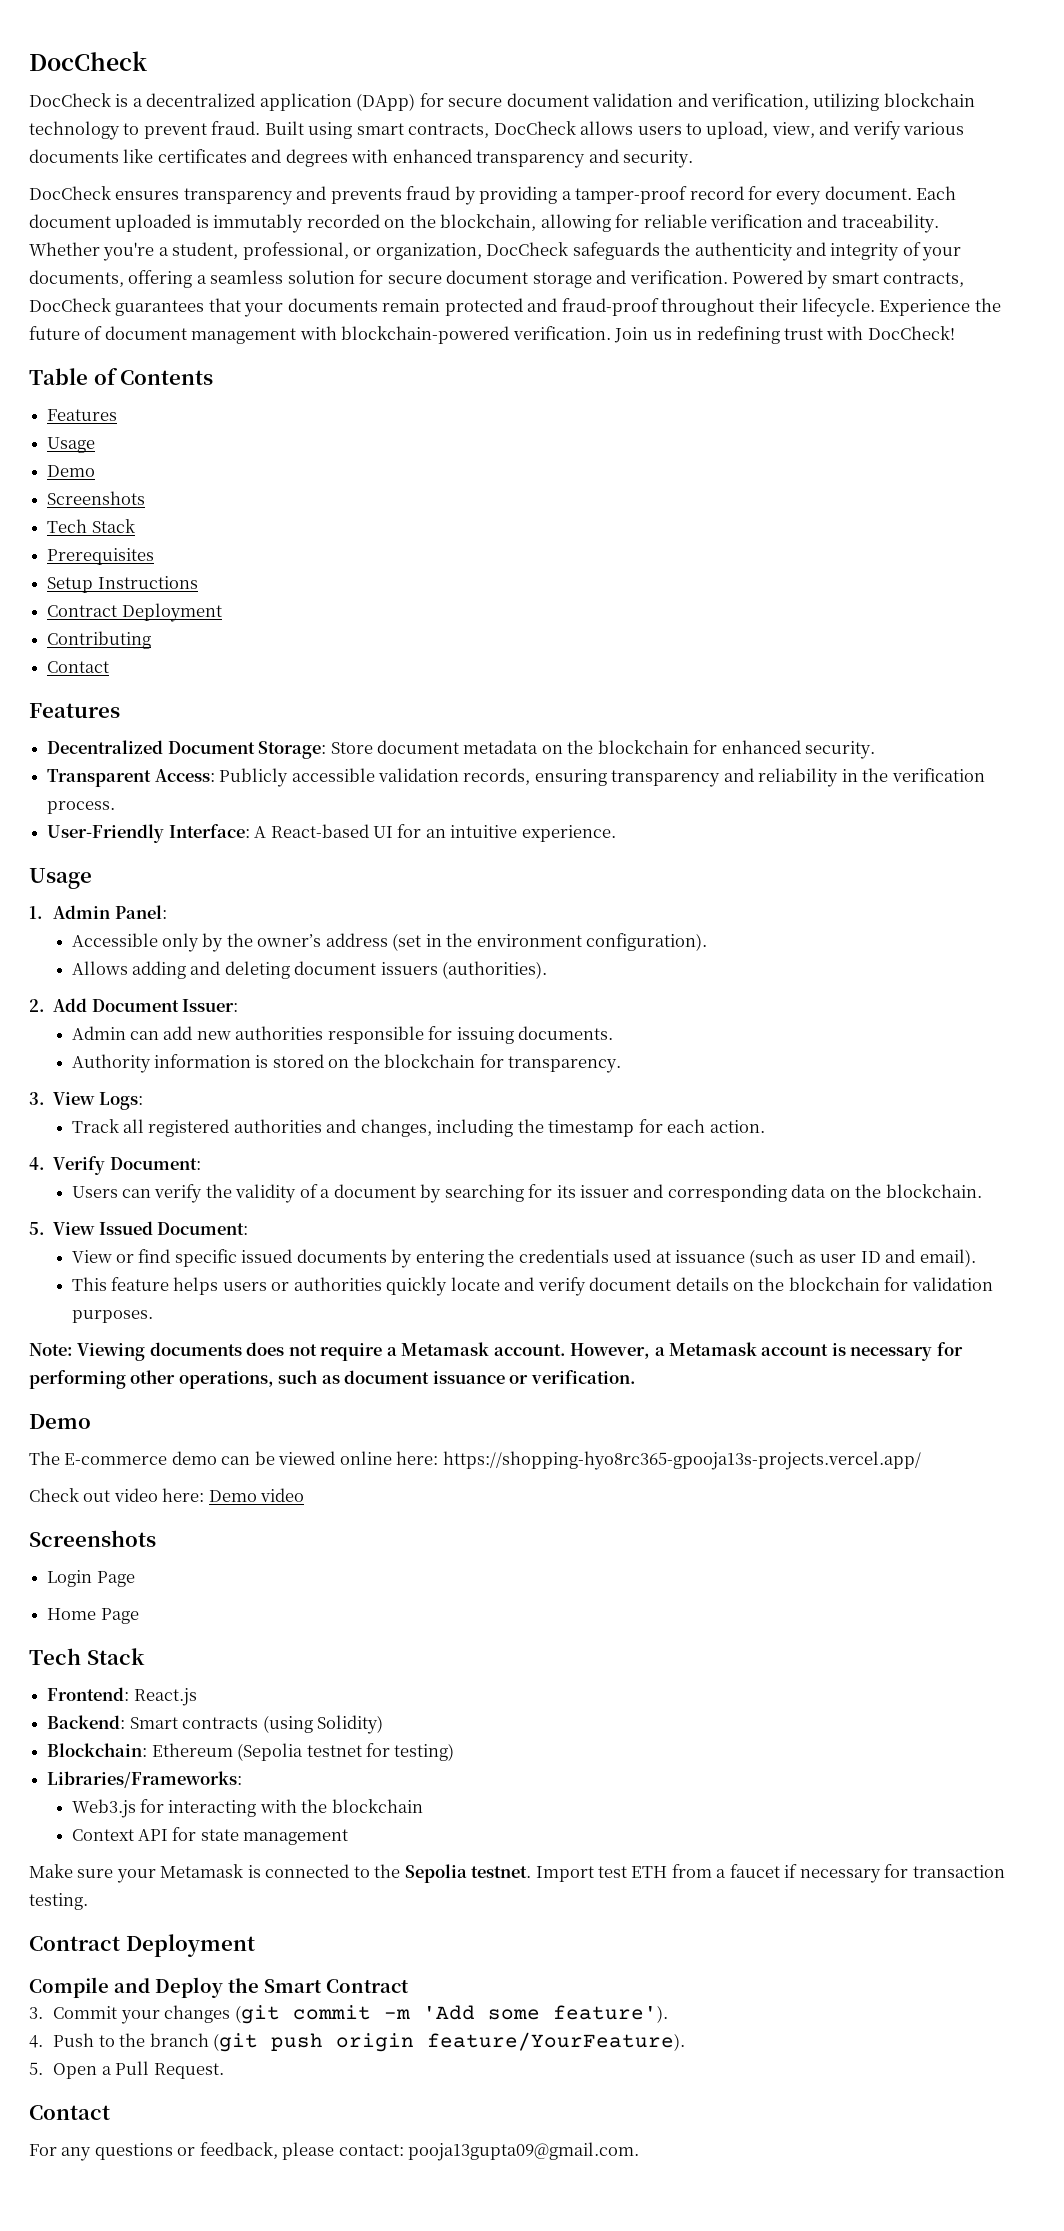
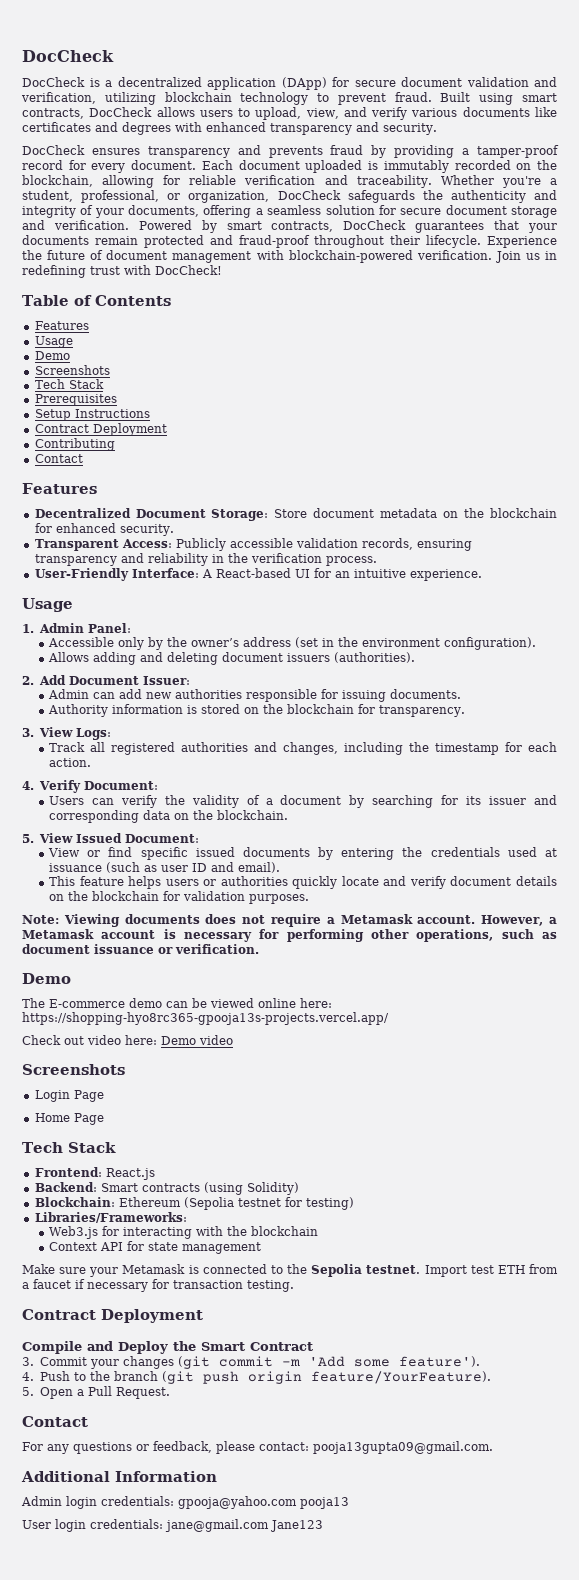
(640, 2151) none -> [21,1471,217,1482] [21,1496,349,1509] [22,1519,323,1532] // Additional Information // Admin login credentials: gpooja@yahoo.com pooja13 // User login credentials: jane@gmail.com Jane123

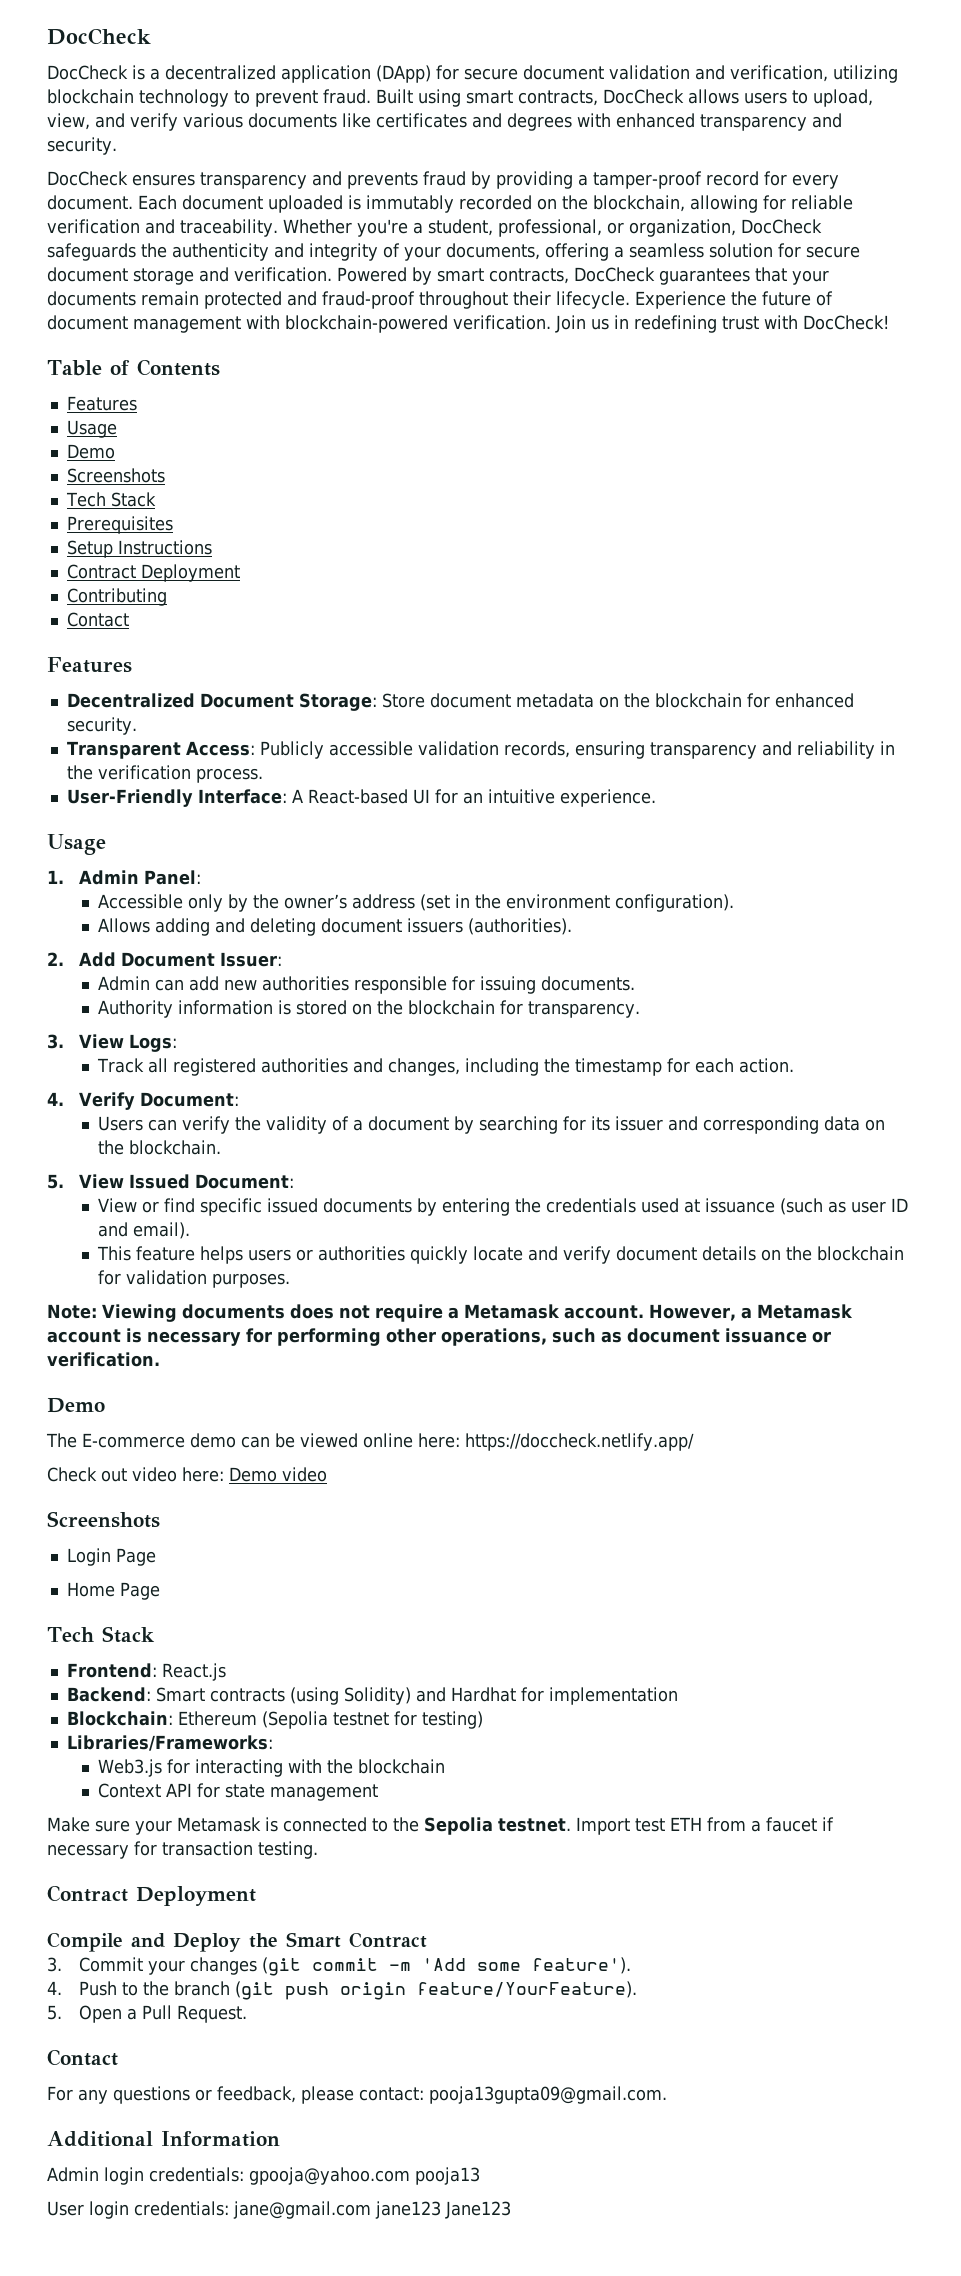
[22,1012,389,1025] https://shopping-hyo8rc365-gpooja13s-projects.vercel.app/ -> [465,1433,694,1451] https://doccheck.netlify.app/
(299, 1188) none -> [415,1687,678,1705] and Hardhat for implementation
(269, 1525) none -> [375,2201,441,2219] jane123

